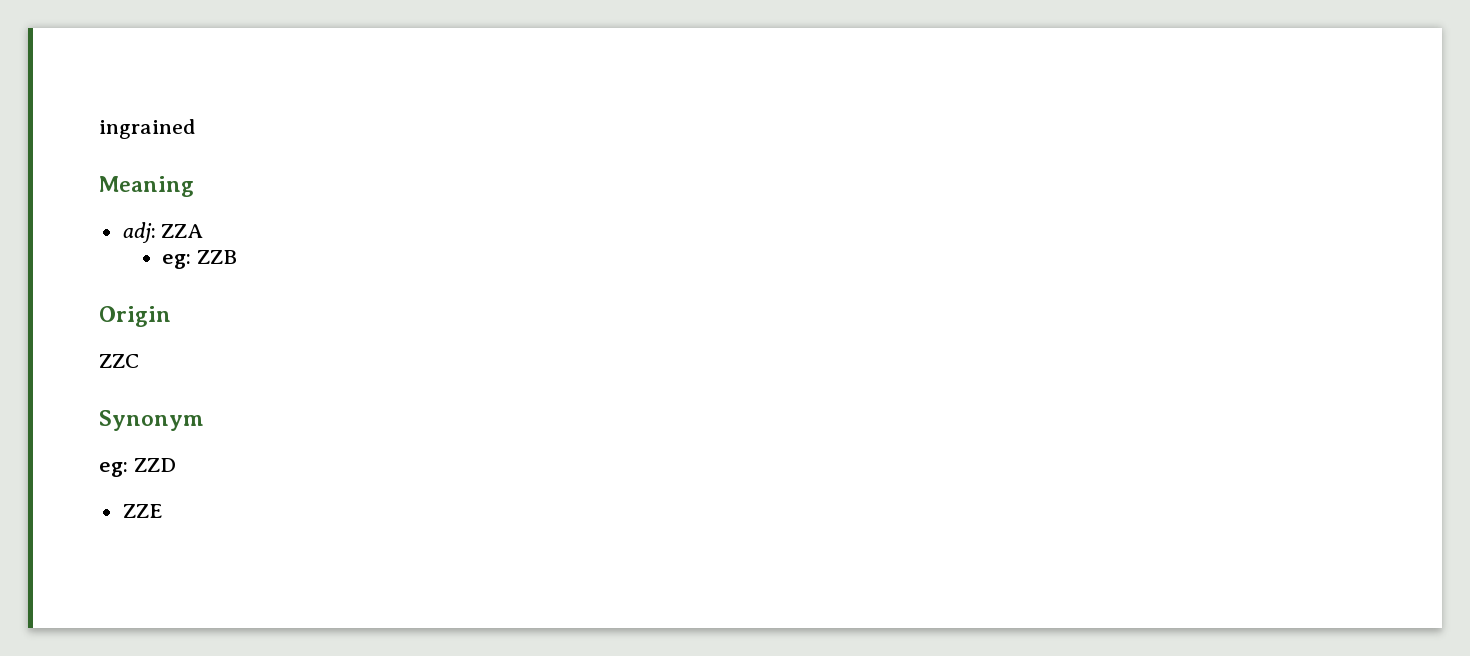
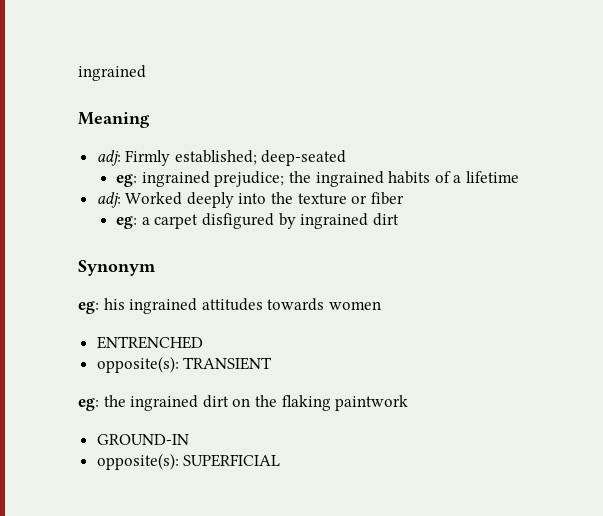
[161,224,204,238] [162,250,238,269] [99,306,171,327] [99,354,139,368] [99,410,204,431] [99,458,176,477] [122,504,163,518] ZZA // eg: ZZB // Origin // ZZC // Synonym // eg: ZZD // ZZE -> [125,150,347,166] [116,171,519,187] [96,192,404,208] [116,213,399,229] [78,260,156,276] [78,298,381,314] [96,336,203,349] [96,356,273,373] [78,395,409,411] [96,434,189,445] [96,453,281,470] Firmly established; deep-seated // eg: ingrained prejudice; the ingrained habits of a lifetime // adj: Worked deeply into the texture or fiber // eg: a carpet disfigured by ingrained dirt // Synonym // eg: his ingrained attitudes towards women // ENTRENCHED // opposite(s): TRANSIENT // eg: the ingrained dirt on the flaking paintwork // GROUND-IN // opposite(s): SUPERFICIAL

